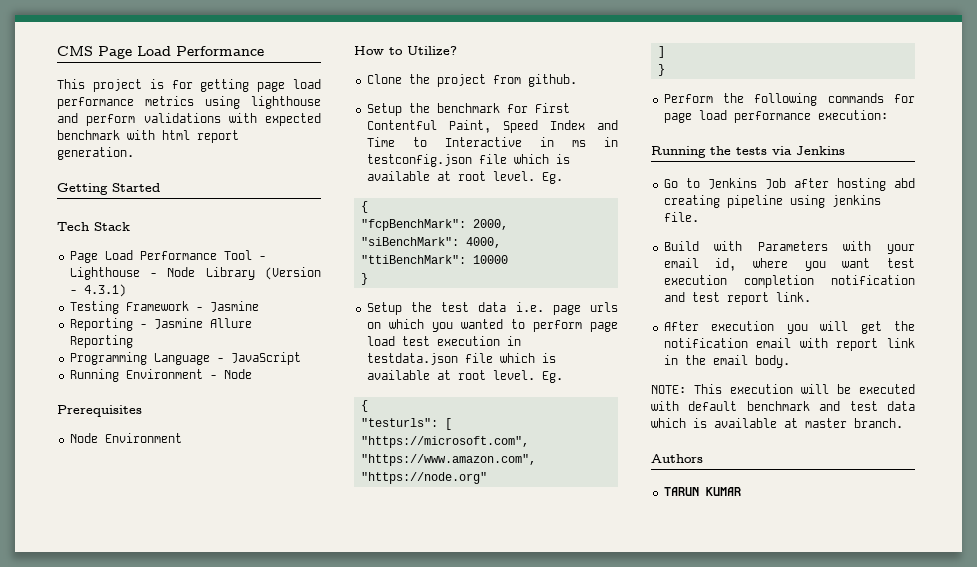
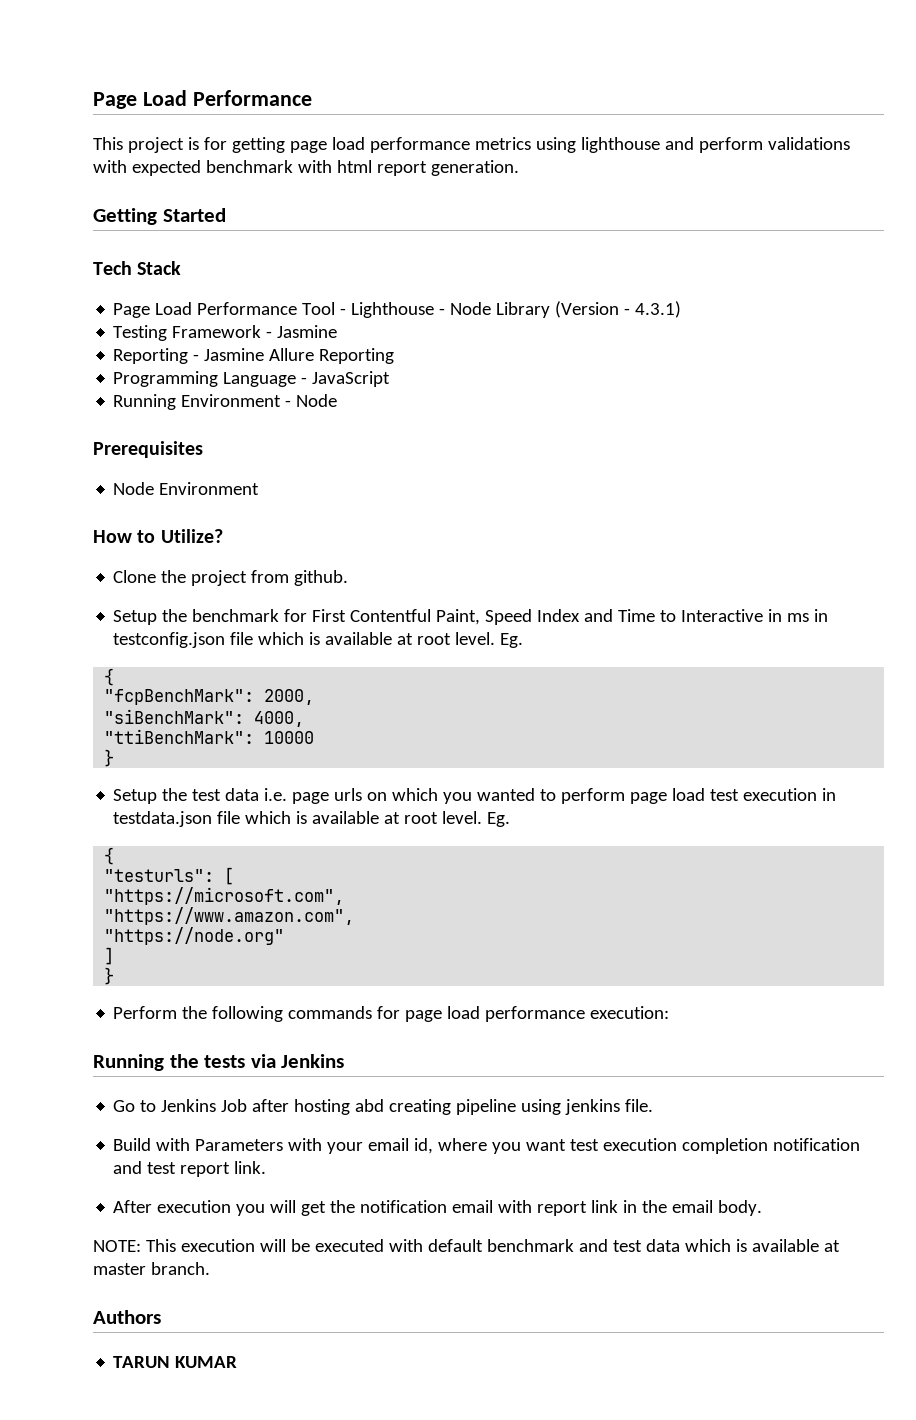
[57,46,93,56] CMS -> (93, 100) none

